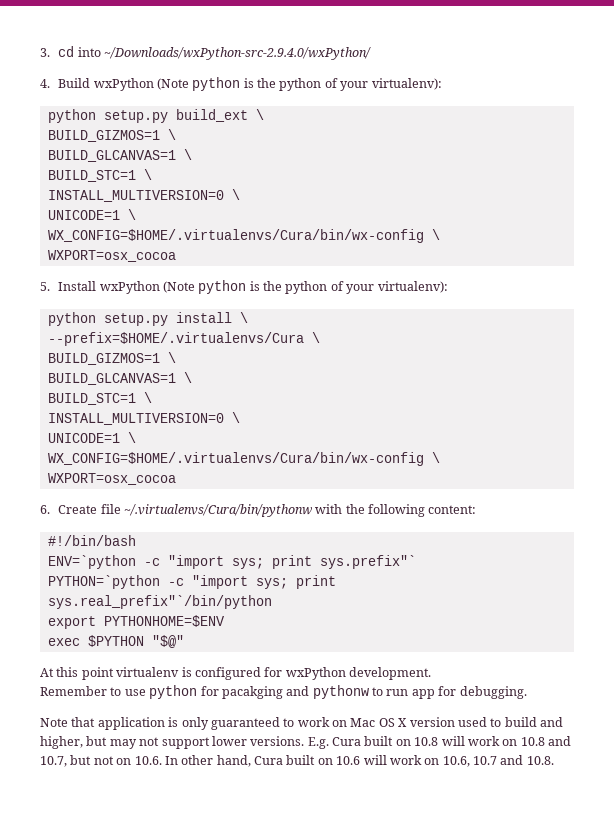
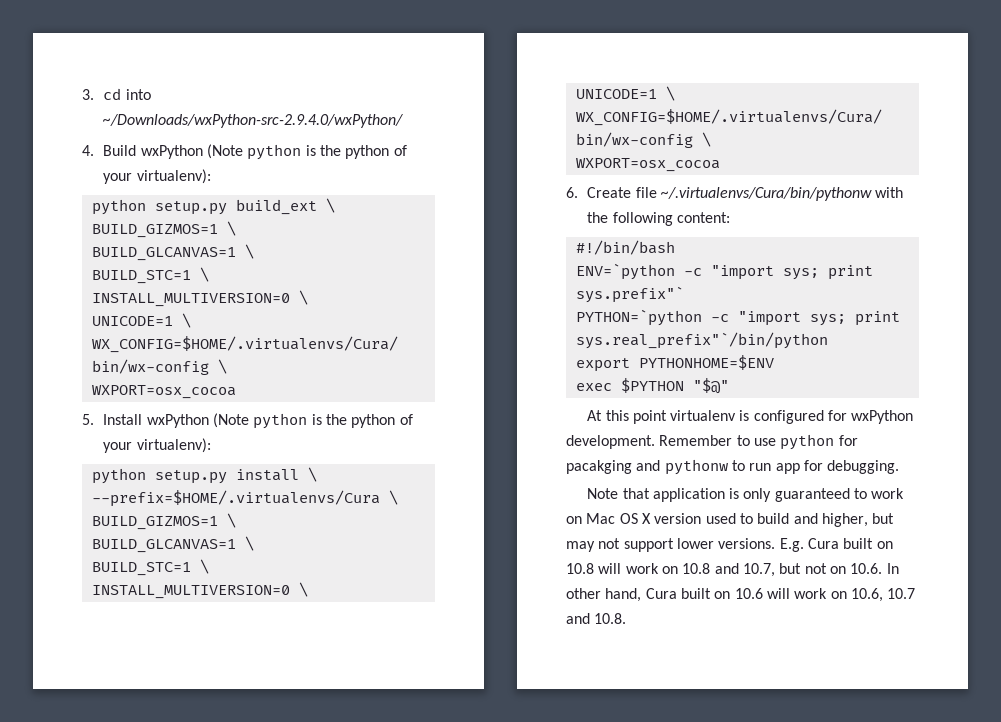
(431, 673) // -> (655, 442) none

